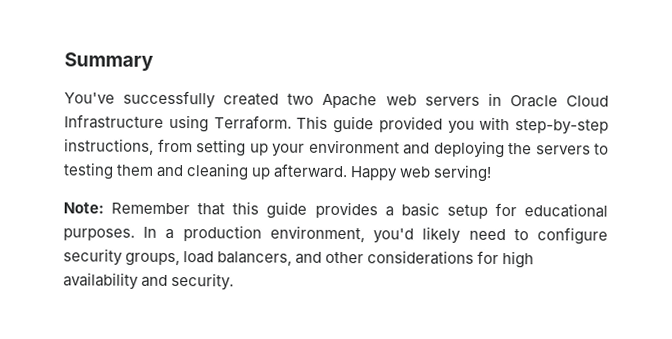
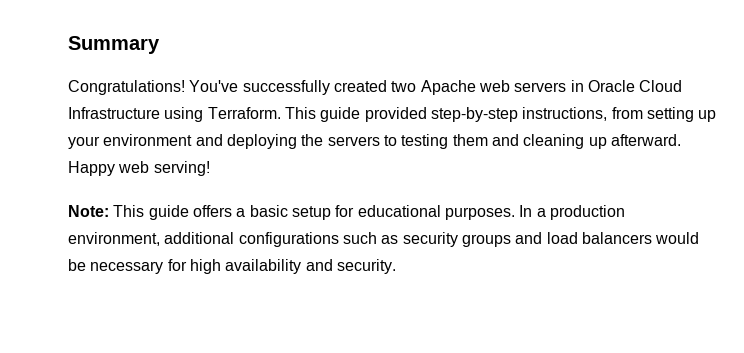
(154, 61) none -> [68,80,185,95] Congratulations!
[447,116,511,134] you with -> (427, 114) none
[111,201,378,219] Remember that this guide provides -> [113,205,232,220] This guide offers
[373,226,608,245] [63,248,475,267] you'd likely need to configure security groups, load balancers, and other considerations -> [164,232,700,247] [68,259,164,274] additional configurations such as security groups and load balancers would be necessary

